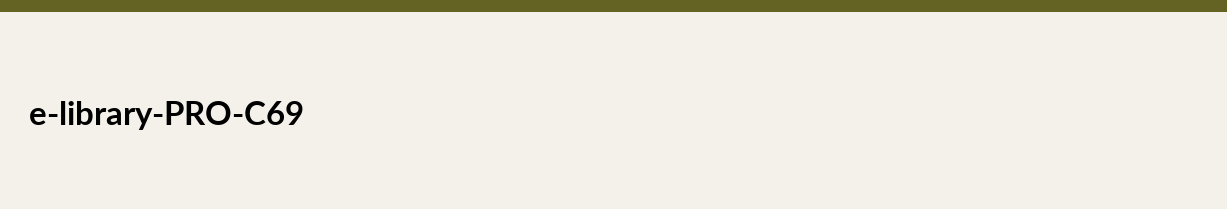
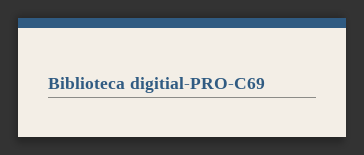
[29,101,304,130] e-library-PRO-C69 -> [48,77,265,93] Biblioteca digitial-PRO-C69

